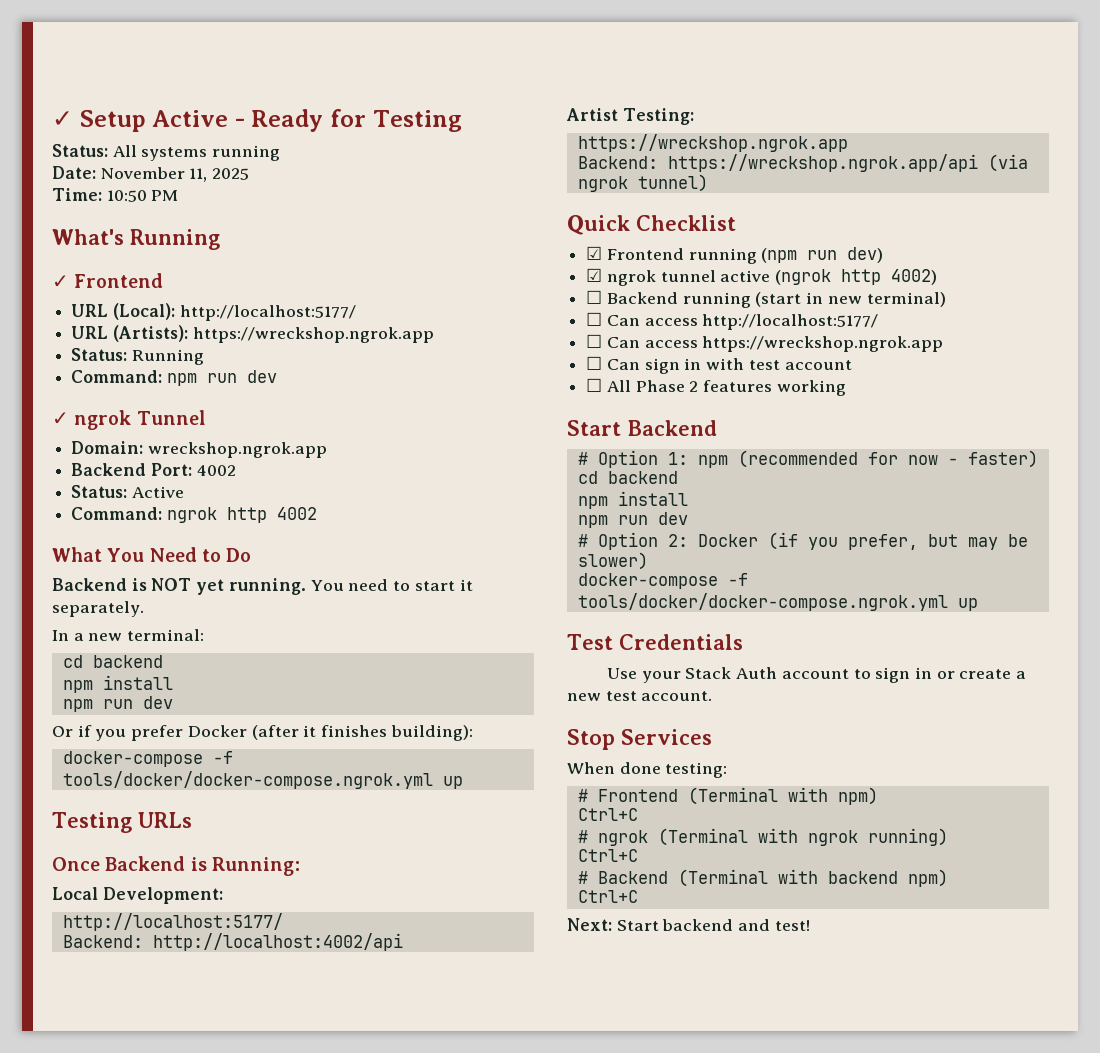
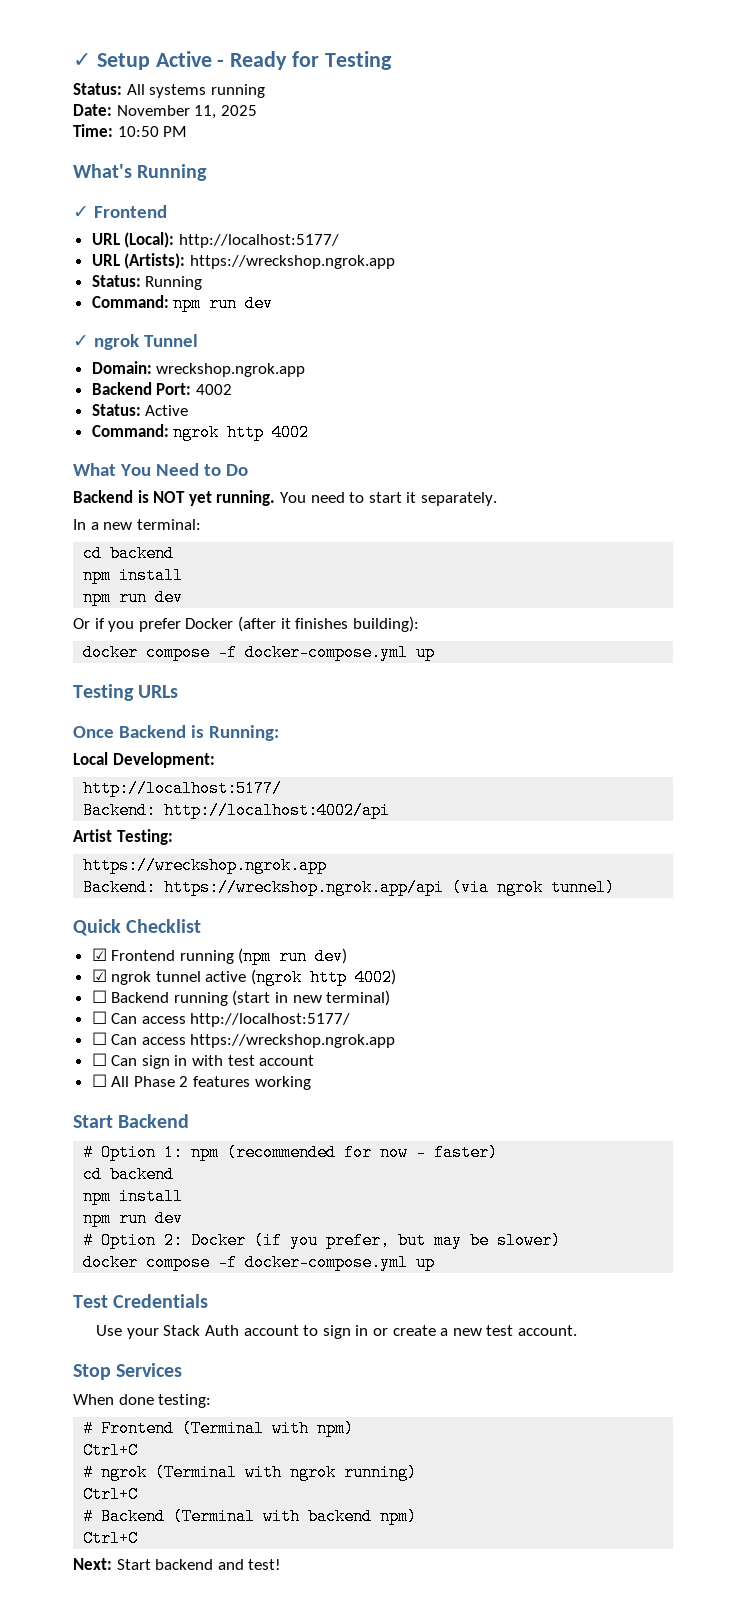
[62,751,233,767] [62,771,433,789] docker-compose -f tools/docker/docker-compose.ngrok.yml -> [83,644,409,661] docker compose -f docker-compose.yml
[577,573,748,589] [577,593,948,611] docker-compose -f tools/docker/docker-compose.ngrok.yml -> [83,1254,409,1271] docker compose -f docker-compose.yml

